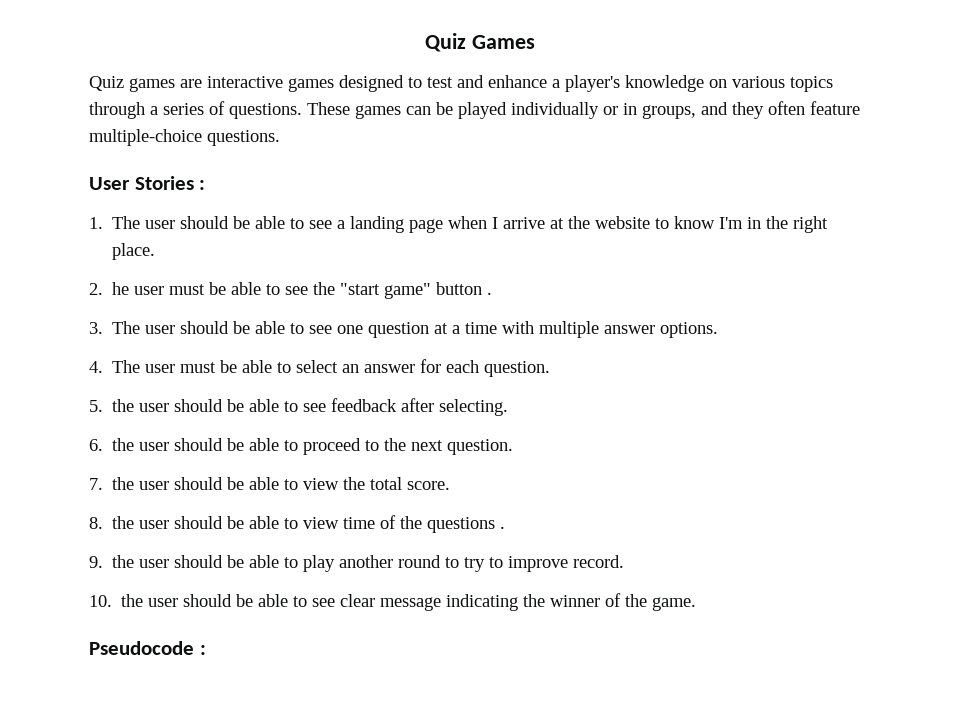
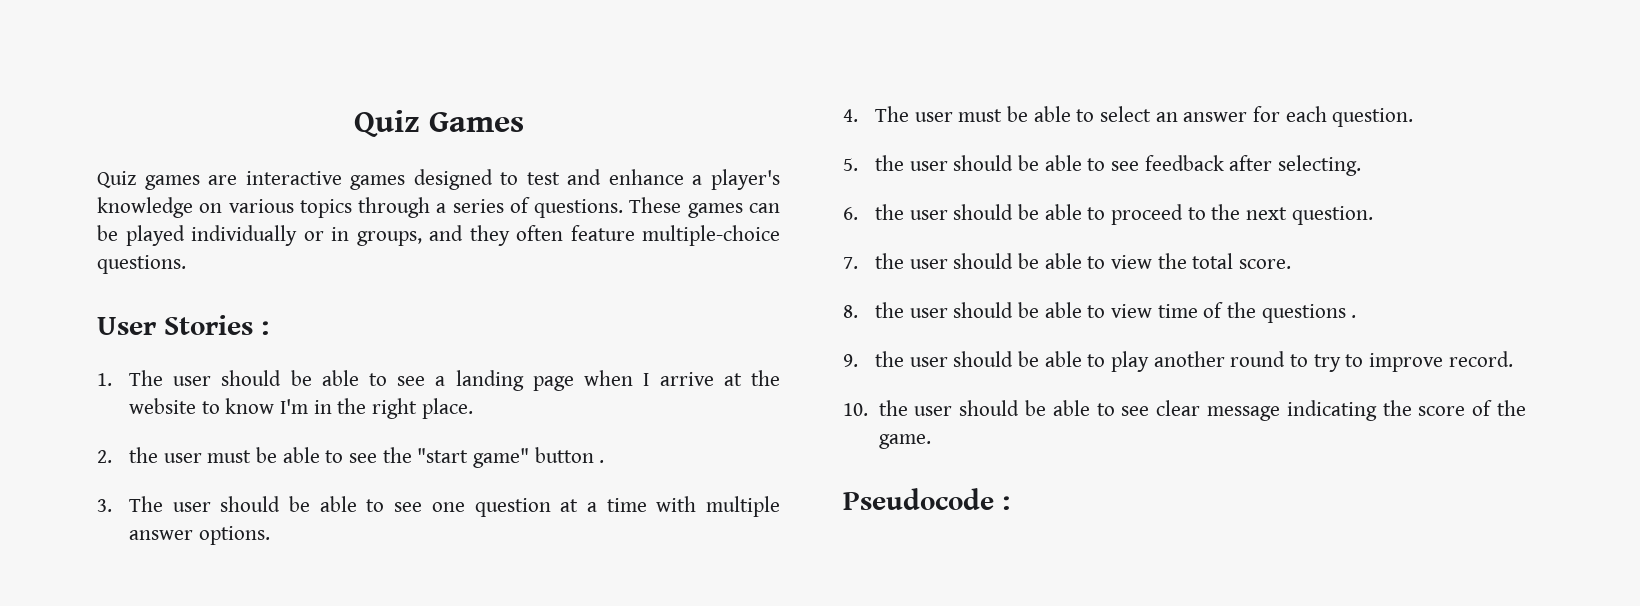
[112,282,130,295] he -> [128,447,158,463] the
[550,595,601,607] winner -> [1418,406,1466,416] score

